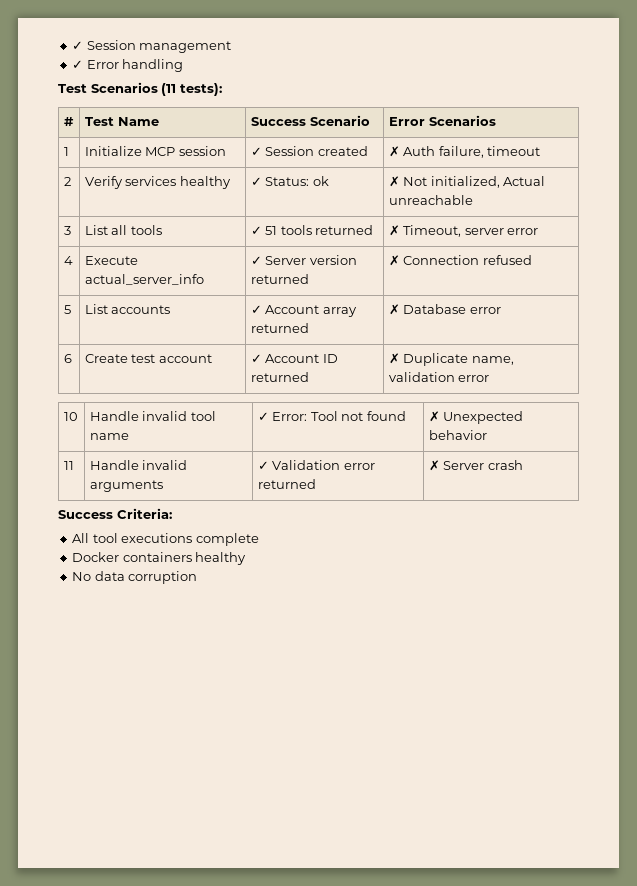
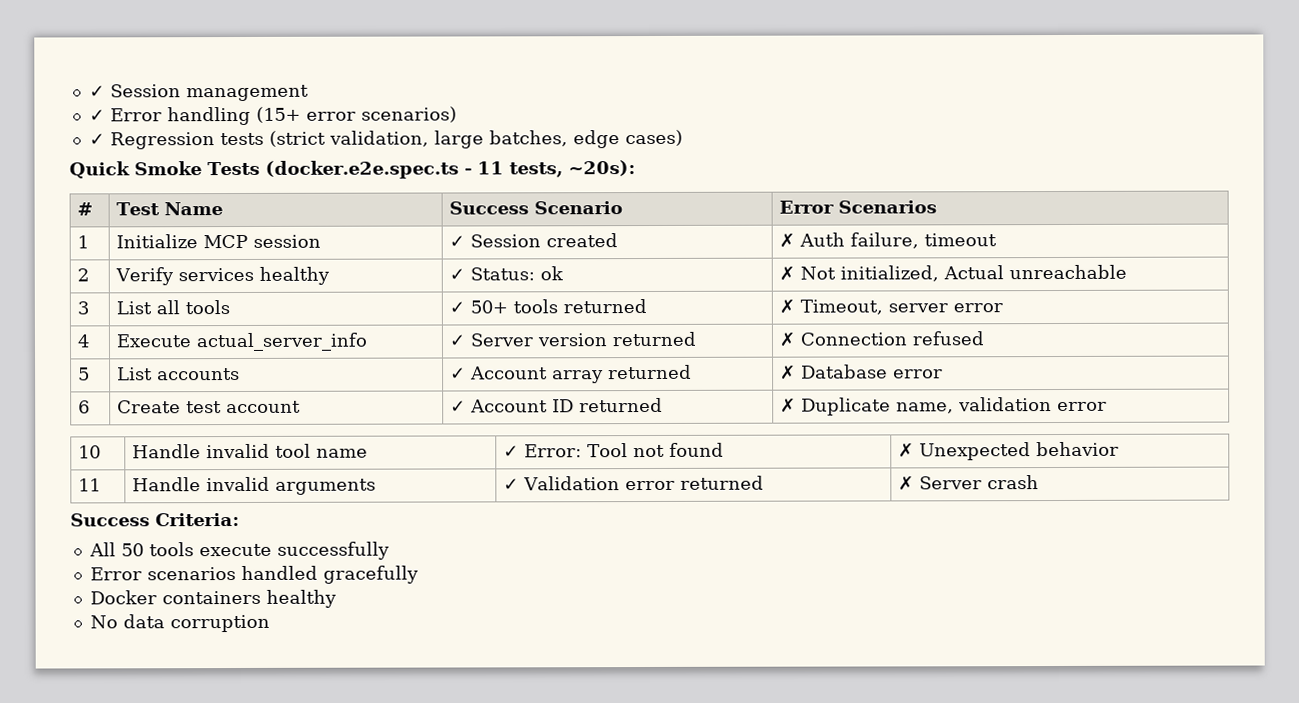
[58,82,222,96] // Test Scenarios (11 tests): -> [255,106,457,123] [88,129,683,150] [69,160,636,179] (15+ error scenarios) // ✓ Regression tests (strict validation, large batches, edge cases) // Quick Smoke Tests (docker.e2e.spec.ts - 11 tests, ~20s):
[265,226,278,235] 51 -> [469,300,508,314] 50+
[92,533,259,546] tool executions complete -> [120,541,390,560] [89,565,419,584] 50 tools execute successfully // Error scenarios handled gracefully

